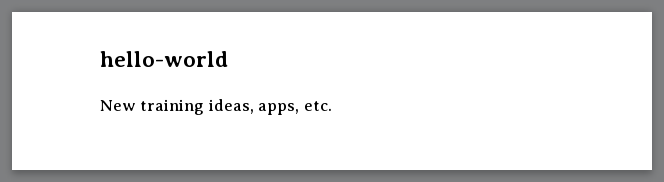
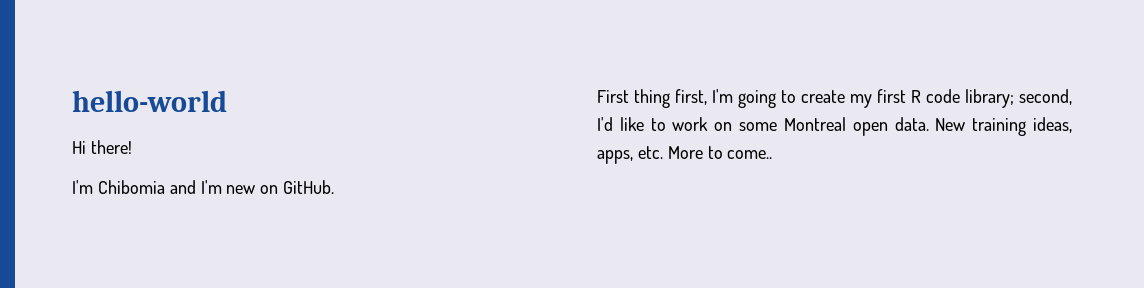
(228, 59) none -> [72,140,132,154] [72,180,335,194] [597,89,1072,108] [597,117,929,136] Hi there! // I'm Chibomia and I'm new on GitHub. // First thing first, I'm going to create my first R code library; second, I'd like to work on some Montreal open data.
(332, 106) none -> [667,146,773,159] More to come..

